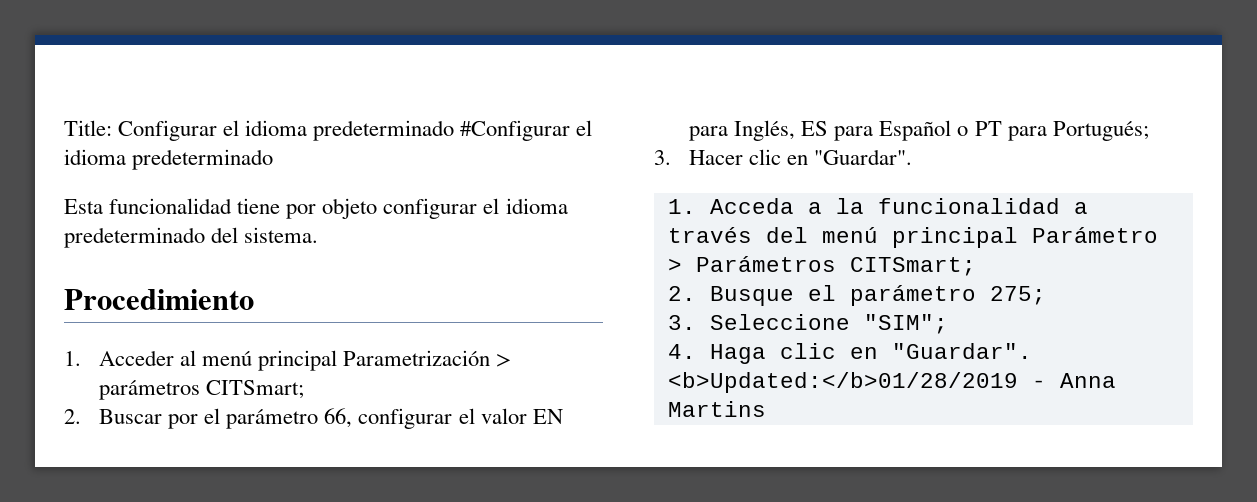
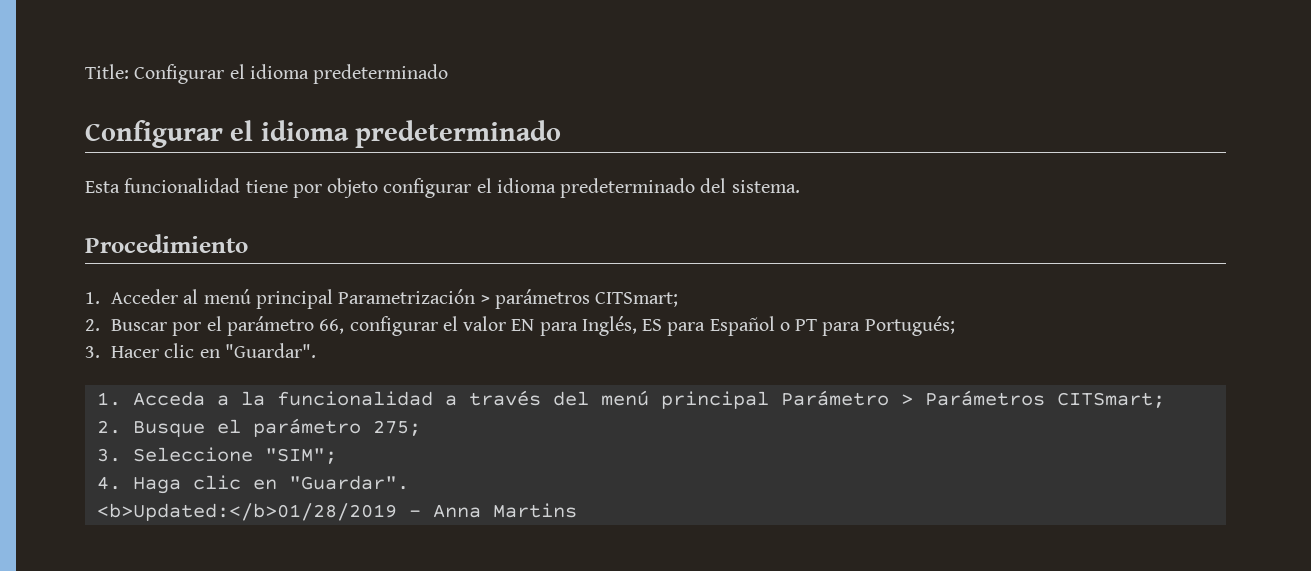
[460,120,571,141] #Configurar -> [85,120,223,148] // Configurar

